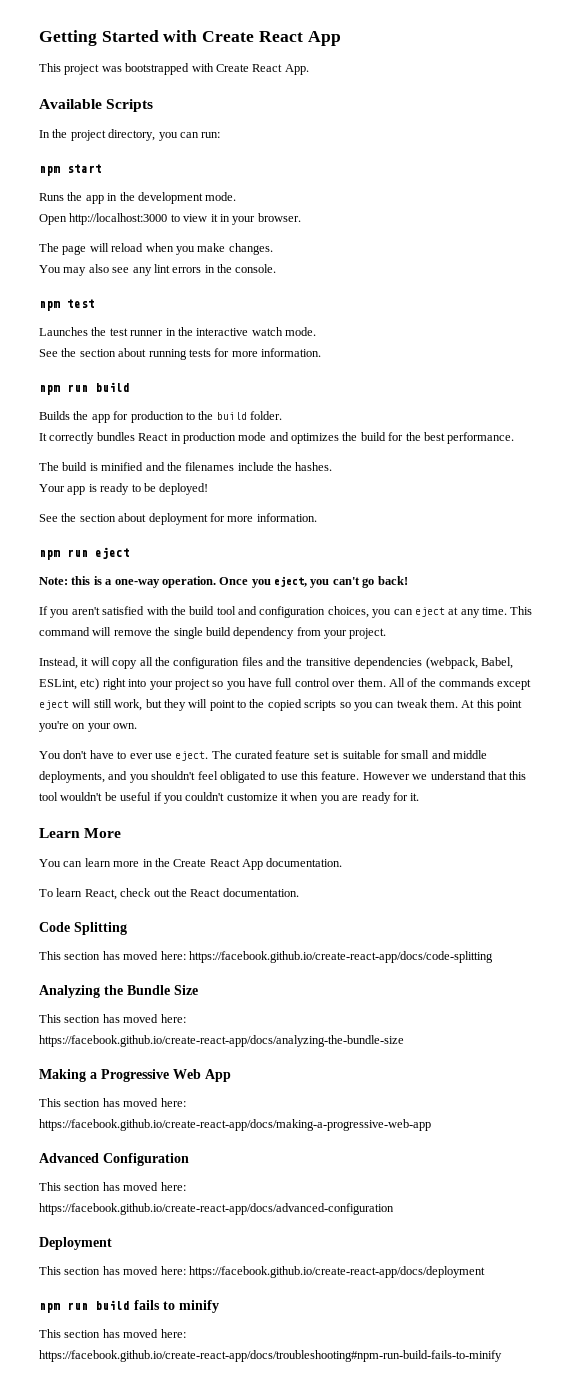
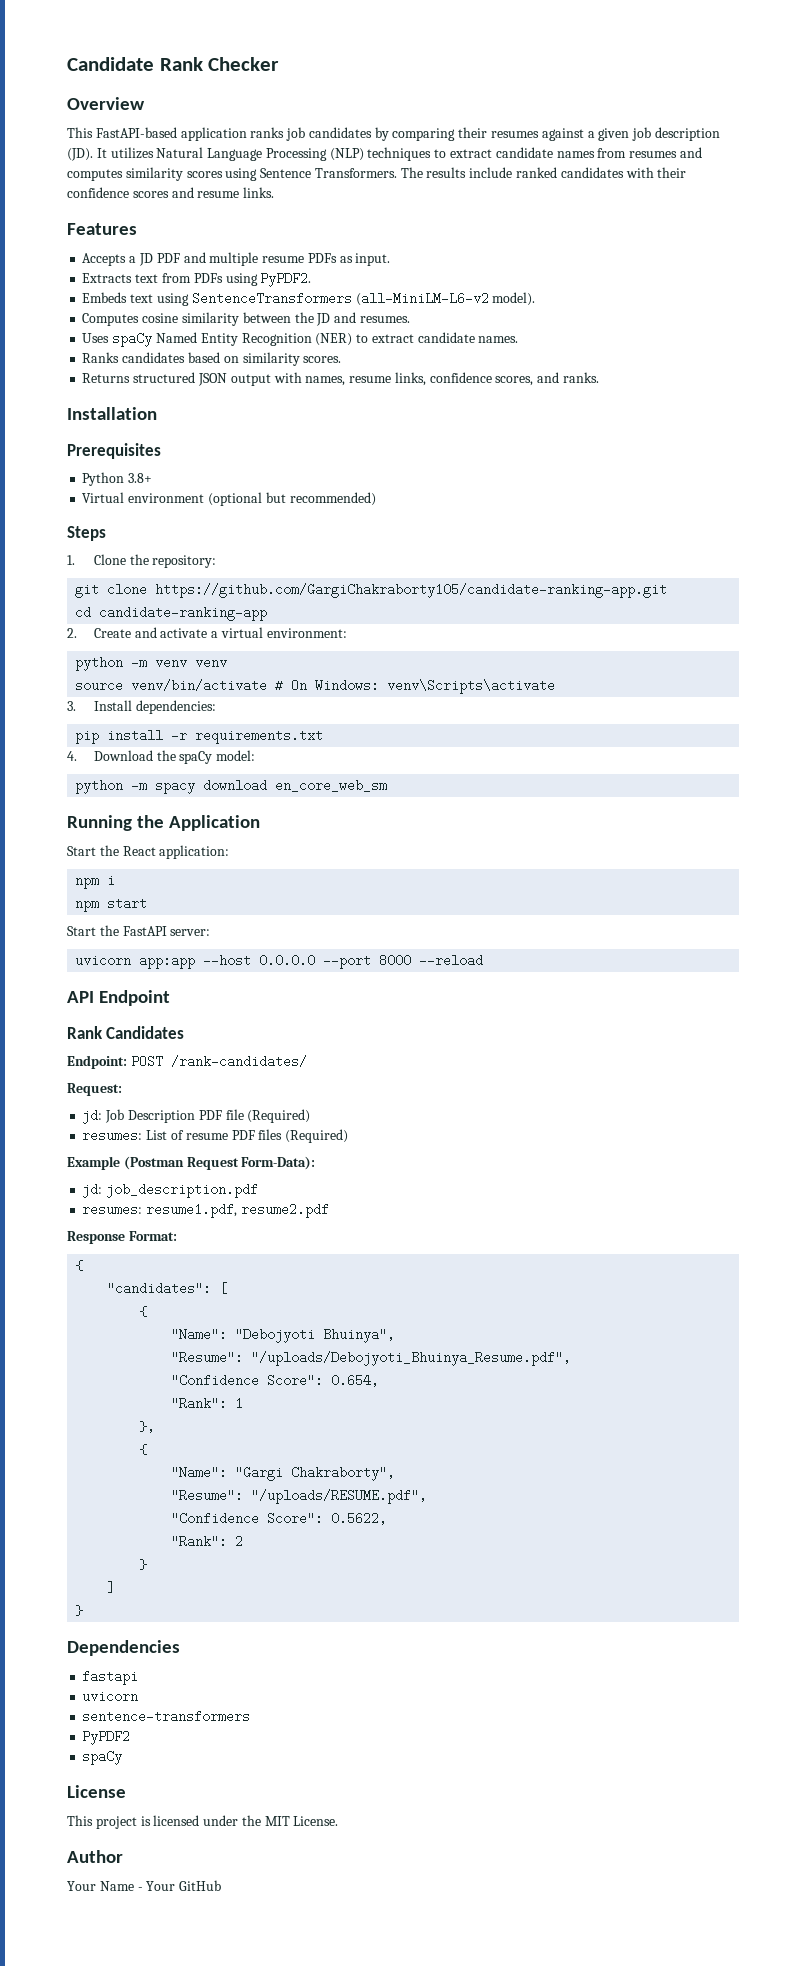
[39,30,341,46] [39,63,309,75] [39,99,154,112] [39,129,221,141] [39,164,102,176] [39,192,237,204] [39,213,301,225] [39,243,273,255] [39,264,277,276] [39,299,95,311] [39,327,316,336] [39,348,321,360] [39,382,130,395] [39,411,282,423] [39,432,515,444] [39,462,333,471] [39,483,209,495] [39,513,317,525] [39,547,130,560] [39,576,408,588] [39,606,533,618] [39,627,387,639] [39,657,513,669] [39,678,532,690] [39,699,523,711] [39,721,138,732] [39,750,487,761] [39,771,527,783] [39,792,420,804] [39,828,122,838] [39,858,343,870] [39,888,299,900] [39,922,127,935] [39,951,493,963] [39,985,198,998] [39,1014,186,1023] [39,1035,404,1047] [39,1069,231,1082] [39,1098,186,1107] [39,1119,431,1131] [39,1153,189,1166] [39,1182,186,1191] [39,1203,394,1215] [39,1237,112,1250] [39,1266,485,1278] [39,1300,219,1313] [39,1329,186,1338] [39,1350,502,1362] Getting Started with Create React App // This project was bootstrapped with Create React App. // Available Scripts // In the project directory, you can run: // npm start // Runs the app in the development mode. // Open http://localhost:3000 to view it in your browser. // The page will reload when you make changes. // You may also see any lint errors in the console. // npm test // Launches the test runner in the interactive watch mode. // See the section about running tests for more information. // npm run build // Builds the app for production to the build folder. // It correctly bundles React in production mode and optimizes the build for the best performance. // The build is minified and the filenames include the hashes. // Your app is ready to be deployed! // See the section about deployment for more information. // npm run eject // Note: this is a one-way operation. Once you eject, you can't go back! // If you aren't satisfied with the build tool and configuration choices, you can eject at any time. This command will remove the single build dependency from your project. // Instead, it will copy all the configuration files and the transitive dependencies (webpack, Babel, ESLint, etc) right into your project so you have full control over them. All of the commands except eject will still work, but they will point to the copied scripts so you can tweak them. At this point you're on your own. // You don't have to ever use eject. The curated feature set is suitable for small and middle deployments, and you shouldn't feel obligated to use this feature. However we understand that this tool wouldn't be useful if you couldn't customize it when you are ready for it. // Learn More // You can learn more in the Create React App documentation. // To learn React, check out the React documentation. // Code Splitting // This section has moved here: https://facebook.github.io/create-react-app/docs/code-splitting // Analyzing the Bundle Size // This section has moved here: https://facebook.github.io/create-react-app/docs/analyzing-the-bundle-size // Making a Progressive Web App // This section has moved here: https://facebook.github.io/create-react-app/docs/making-a-progressive-web-app // Advanced Configuration // This section has moved here: https://facebook.github.io/create-react-app/docs/advanced-configuration // Deployment // This section has moved here: https://facebook.github.io/create-react-app/docs/deployment // npm run build fails to minify // This section has moved here: https://facebook.github.io/create-react-app/docs/troubleshooting#npm-run-build-fails-to-minify -> [67,57,280,71] [67,97,145,110] [67,127,720,141] [67,147,702,161] [67,167,687,181] [67,187,275,198] [67,223,137,235] [82,252,391,266] [82,272,312,287] [82,292,536,306] [82,312,410,326] [82,332,519,347] [82,352,342,366] [82,372,599,386] [67,407,157,420] [67,443,161,459] [82,472,153,486] [82,492,376,506] [67,526,106,541] [67,554,217,568] [75,583,668,598] [75,606,268,621] [67,627,347,638] [75,656,228,671] [75,679,556,694] [67,700,216,714] [75,729,324,744] [67,750,256,764] [75,779,388,794] [67,815,260,831] [67,845,230,859] [75,876,116,889] [75,897,148,912] [67,925,211,936] [75,954,484,969] [67,990,170,1006] [67,1026,185,1039] [67,1055,307,1069] [67,1083,122,1096] [82,1109,311,1124] [82,1129,349,1143] [67,1156,316,1170] [82,1183,259,1198] [82,1203,329,1218] [67,1231,177,1244] [75,1260,84,1271] [107,1282,228,1295] [139,1306,148,1317] [171,1328,396,1343] [171,1351,572,1366] [171,1374,380,1387] [171,1397,244,1410] [139,1420,156,1433] [139,1444,148,1455] [171,1466,396,1481] [171,1489,428,1504] [171,1512,388,1525] [171,1535,244,1548] [139,1559,148,1570] [107,1581,116,1594] [75,1605,84,1616] [67,1640,180,1656] [82,1670,139,1685] [82,1690,139,1703] [82,1710,251,1723] [82,1730,131,1745] [82,1750,123,1765] [67,1785,126,1798] [67,1815,339,1829] [67,1850,123,1863] [67,1880,222,1891] Candidate Rank Checker // Overview // This FastAPI-based application ranks job candidates by comparing their resumes against a given job description (JD). It utilizes Natural Language Processing (NLP) techniques to extract candidate names from resumes and computes similarity scores using Sentence Transformers. The results include ranked candidates with their confidence scores and resume links. // Features // Accepts a JD PDF and multiple resume PDFs as input. // Extracts text from PDFs using PyPDF2. // Embeds text using SentenceTransformers (all-MiniLM-L6-v2 model). // Computes cosine similarity between the JD and resumes. // Uses spaCy Named Entity Recognition (NER) to extract candidate names. // Ranks candidates based on similarity scores. // Returns structured JSON output with names, resume links, confidence scores, and ranks. // Installation // Prerequisites // Python 3.8+ // Virtual environment (optional but recommended) // Steps // 1. Clone the repository: // git clone https://github.com/GargiChakraborty105/candidate-ranking-app.git // cd candidate-ranking-app // 2. Create and activate a virtual environment: // python -m venv venv // source venv/bin/activate # On Windows: venv\Scripts\activate // 3. Install dependencies: // pip install -r requirements.txt // 4. Download the spaCy model: // python -m spacy download en_core_web_sm // Running the Application // Start the React application: // npm i // npm start // Start the FastAPI server: // uvicorn app:app --host 0.0.0.0 --port 8000 --reload // API Endpoint // Rank Candidates // Endpoint: POST /rank-candidates/ // Request: // jd: Job Description PDF file (Required) // resumes: List of resume PDF files (Required) // Example (Postman Request Form-Data): // jd: job_description.pdf // resumes: resume1.pdf, resume2.pdf // Response Format: // { // "candidates": [ // { // "Name": "Debojyoti Bhuinya", // "Resume": "/uploads/Debojyoti_Bhuinya_Resume.pdf", // "Confidence Score": 0.654, // "Rank": 1 // }, // { // "Name": "Gargi Chakraborty", // "Resume": "/uploads/RESUME.pdf", // "Confidence Score": 0.5622, // "Rank": 2 // } // ] // } // Dependencies // fastapi // uvicorn // sentence-transformers // PyPDF2 // spaCy // License // This project is licensed under the MIT License. // Author // Your Name - Your GitHub

